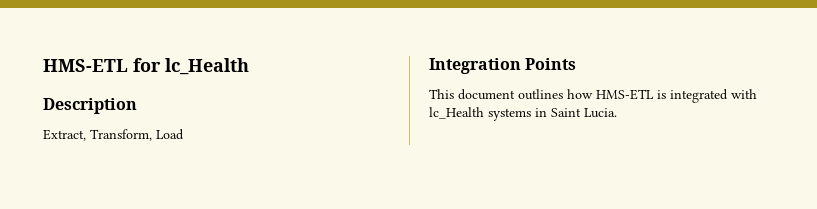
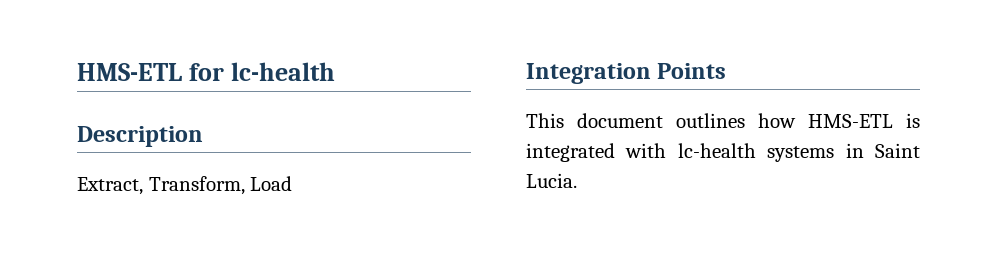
[165,58,249,75] lc_Health -> [231,62,336,81] lc-health
[429,107,484,119] lc_Health -> [677,143,756,158] lc-health

